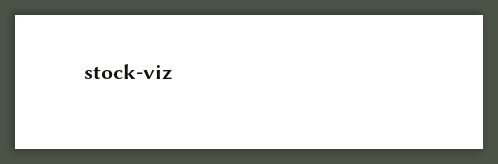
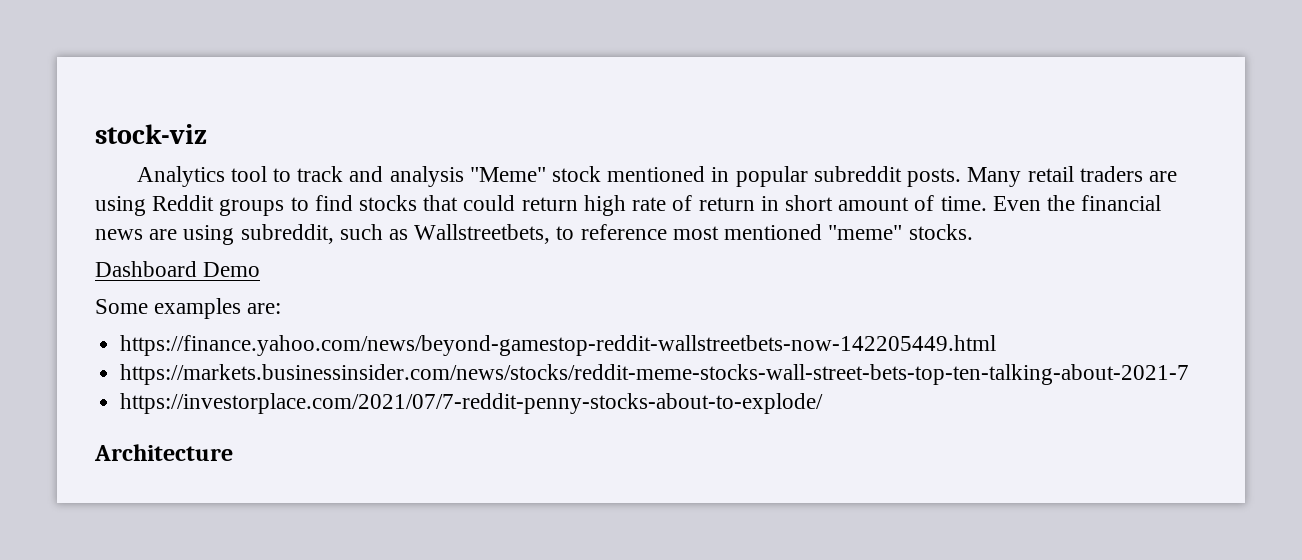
(172, 72) none -> [136,166,1177,187] [95,195,1162,216] [95,224,973,245] [95,261,261,277] [95,298,282,319] [120,335,997,356] [120,364,1190,385] [120,393,824,414] [94,444,233,461] // Analytics tool to track and analysis "Meme" stock mentioned in popular subreddit posts. Many retail traders are using Reddit groups to find stocks that could return high rate of return in short amount of time. Even the financial news are using subreddit, such as Wallstreetbets, to reference most mentioned "meme" stocks. // Dashboard Demo // Some examples are: // https://finance.yahoo.com/news/beyond-gamestop-reddit-wallstreetbets-now-142205449.html // https://markets.businessinsider.com/news/stocks/reddit-meme-stocks-wall-street-bets-top-ten-talking-about-2021-7 // https://investorplace.com/2021/07/7-reddit-penny-stocks-about-to-explode/ // Architecture

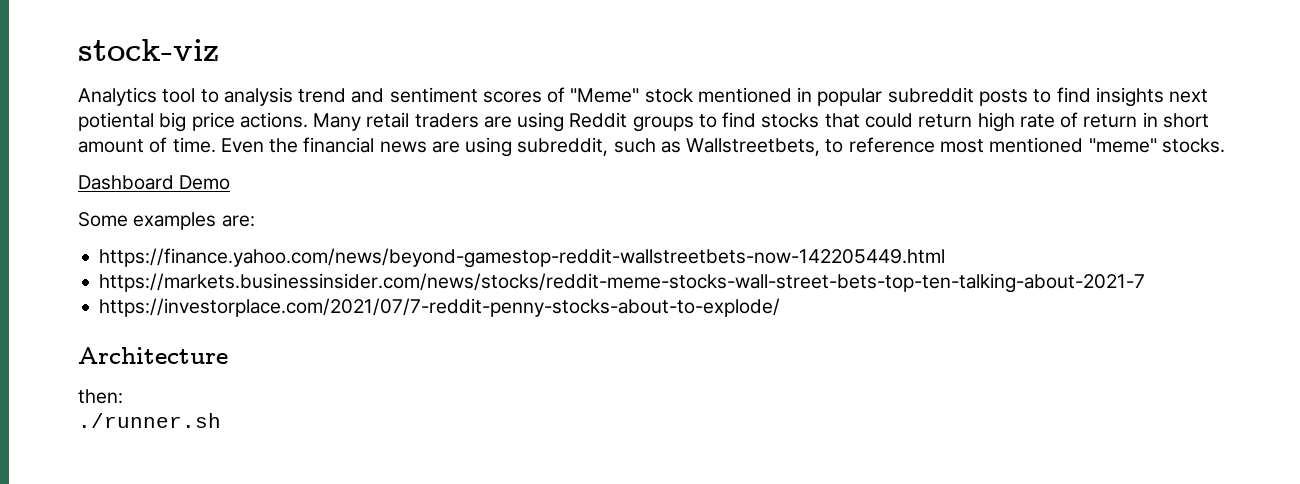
[297,166,464,187] track and analysis -> [223,87,566,106] analysis trend and sentiment scores of
[907,168,962,187] posts. -> [978,87,1209,107] [78,112,308,132] posts to find insights next potiental big price actions.
(233, 452) none -> [78,389,123,404] [78,413,221,428] // then: // ./runner.sh

